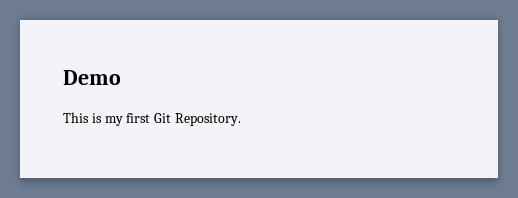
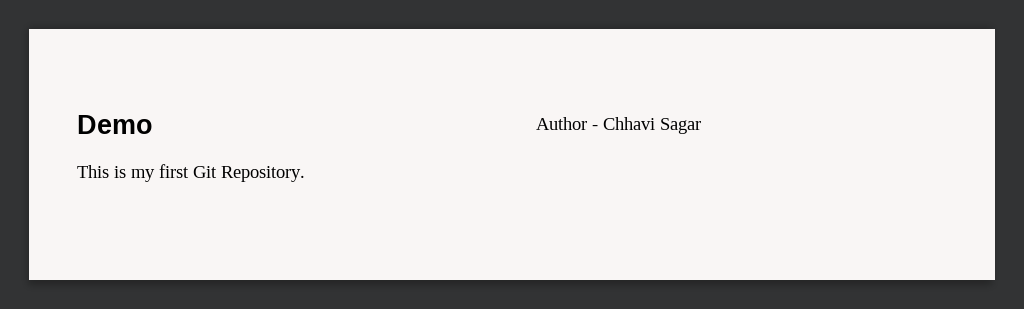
(241, 119) none -> [536,117,701,134] // Author - Chhavi Sagar

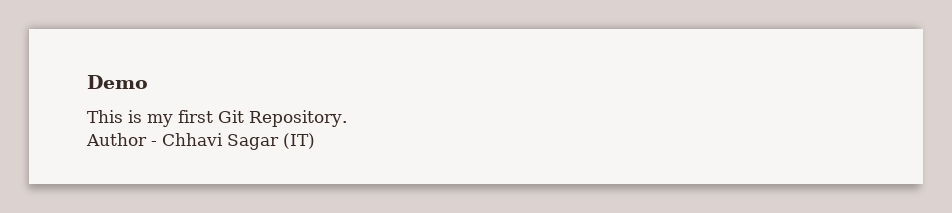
(701, 126) none -> [283,133,315,149] (IT)

